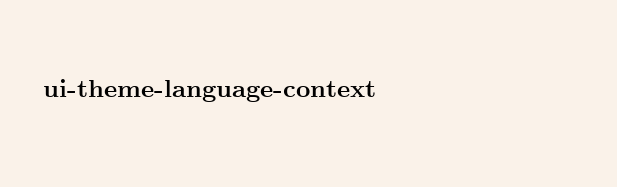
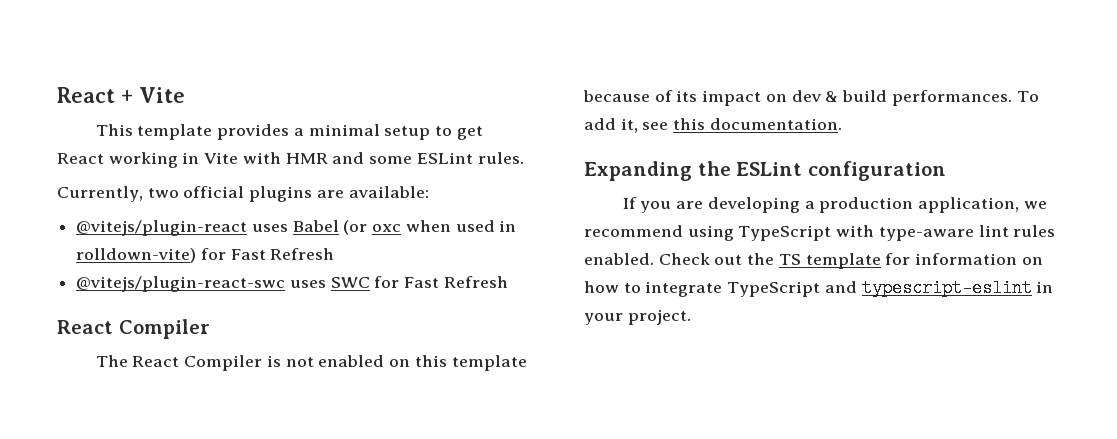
[43,79,376,102] ui-theme-language-context -> [57,87,185,103] [95,124,483,140] [57,152,524,168] [57,186,429,202] [76,220,517,236] [76,248,335,263] [76,276,508,292] [57,319,210,339] [95,355,527,371] [583,90,1039,106] [584,118,842,133] [584,161,946,181] [622,197,1047,213] [584,225,1056,241] [584,253,1043,269] [584,279,1054,297] [584,309,691,325] React + Vite // This template provides a minimal setup to get React working in Vite with HMR and some ESLint rules. // Currently, two official plugins are available: // @vitejs/plugin-react uses Babel (or oxc when used in rolldown-vite) for Fast Refresh // @vitejs/plugin-react-swc uses SWC for Fast Refresh // React Compiler // The React Compiler is not enabled on this template because of its impact on dev & build performances. To add it, see this documentation. // Expanding the ESLint configuration // If you are developing a production application, we recommend using TypeScript with type-aware lint rules enabled. Check out the TS template for information on how to integrate TypeScript and typescript-eslint in your project.

